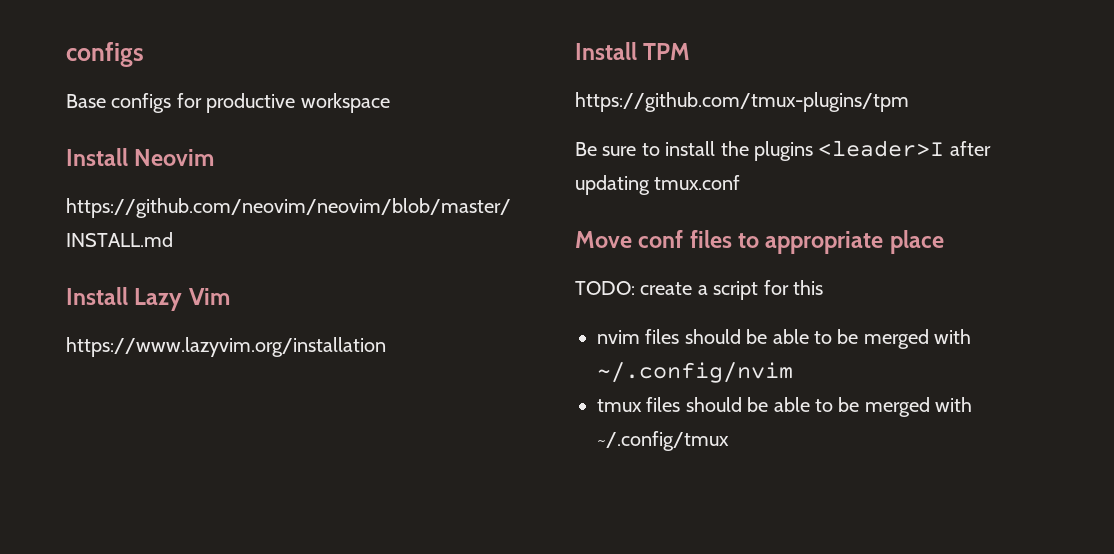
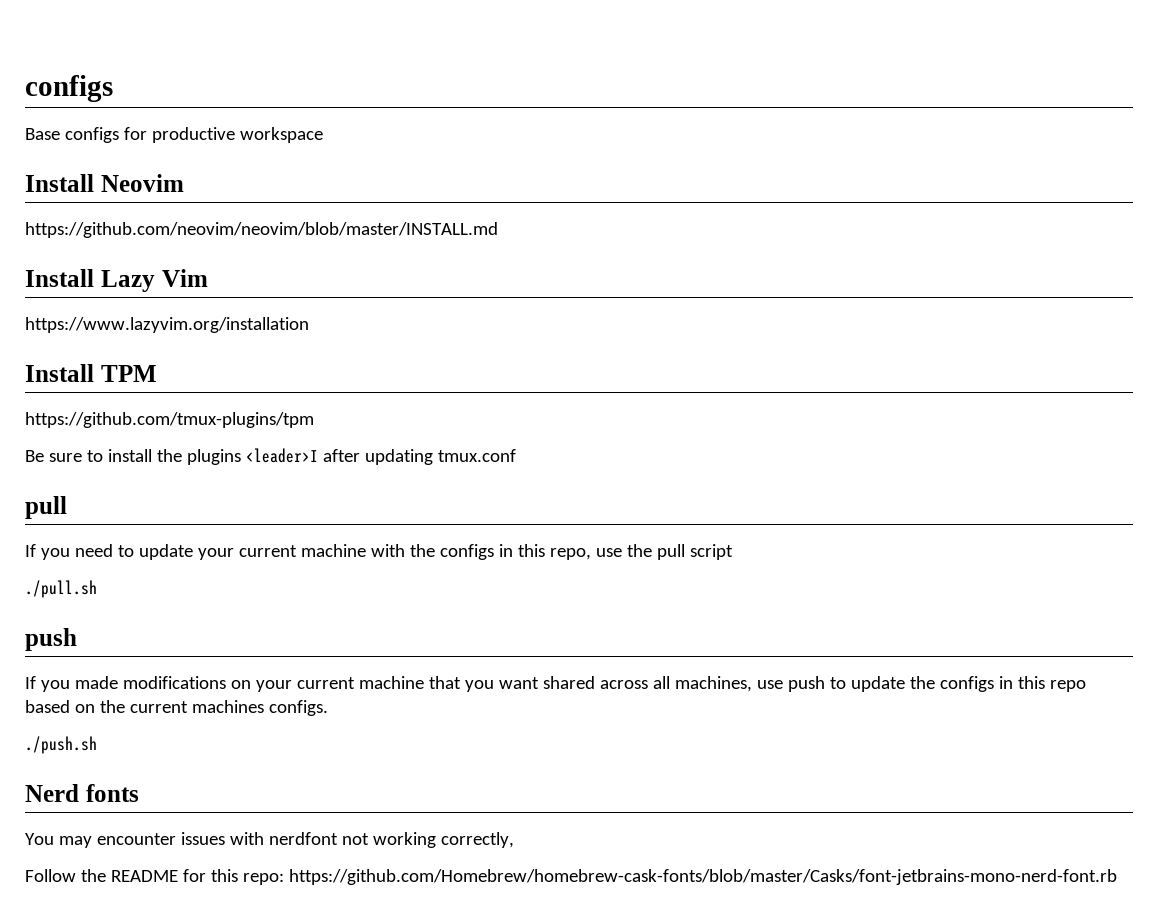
[575,230,944,254] [575,280,823,300] [597,329,972,349] [597,362,793,383] [597,397,973,417] [597,431,729,451] Move conf files to appropriate place // TODO: create a script for this // nvim files should be able to be merged with ~/.config/nvim // tmux files should be able to be merged with ~/.config/tmux -> [25,496,67,519] [25,544,733,560] [25,580,97,598] [25,628,77,651] [25,676,1086,692] [25,700,328,716] [25,736,97,754] [25,784,139,802] [25,832,514,848] [25,869,1117,885] pull // If you need to update your current machine with the configs in this repo, use the pull script // ./pull.sh // push // If you made modifications on your current machine that you want shared across all machines, use push to update the configs in this repo based on the current machines configs. // ./push.sh // Nerd fonts // You may encounter issues with nerdfont not working correctly, // Follow the README for this repo: https://github.com/Homebrew/homebrew-cask-fonts/blob/master/Casks/font-jetbrains-mono-nerd-font.rb

